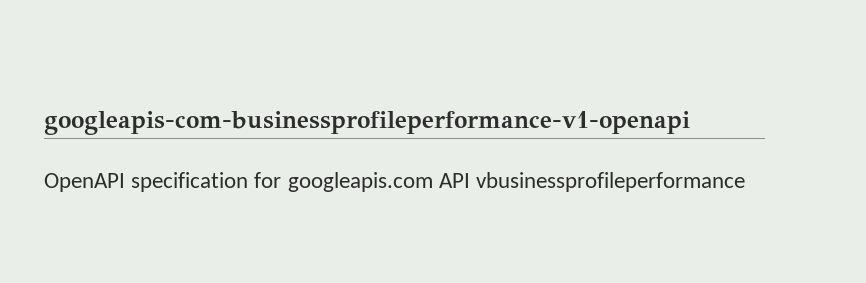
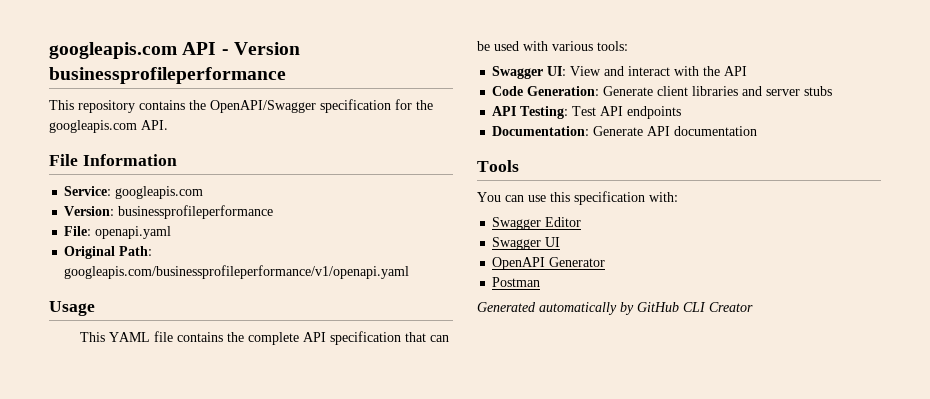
[44,111,690,135] [44,172,746,192] googleapis-com-businessprofileperformance-v1-openapi // OpenAPI specification for googleapis.com API vbusinessprofileperformance -> [49,42,300,59] [49,67,286,84] [49,99,433,113] [49,120,168,133] [49,154,177,166] [64,186,204,199] [64,205,274,219] [64,226,172,239] [64,246,153,259] [64,265,410,279] [49,301,95,316] [79,331,449,345] [477,41,628,51] [492,66,748,79] [492,86,833,96] [492,106,682,119] [492,126,758,136] [477,160,519,172] [477,191,678,205] [492,217,582,230] [492,237,561,250] [492,257,606,270] [492,277,541,287] [477,302,753,315] googleapis.com API - Version businessprofileperformance // This repository contains the OpenAPI/Swagger specification for the googleapis.com API. // File Information // Service: googleapis.com // Version: businessprofileperformance // File: openapi.yaml // Original Path: googleapis.com/businessprofileperformance/v1/openapi.yaml // Usage // This YAML file contains the complete API specification that can be used with various tools: // Swagger UI: View and interact with the API // Code Generation: Generate client libraries and server stubs // API Testing: Test API endpoints // Documentation: Generate API documentation // Tools // You can use this specification with: // Swagger Editor // Swagger UI // OpenAPI Generator // Postman // Generated automatically by GitHub CLI Creator

